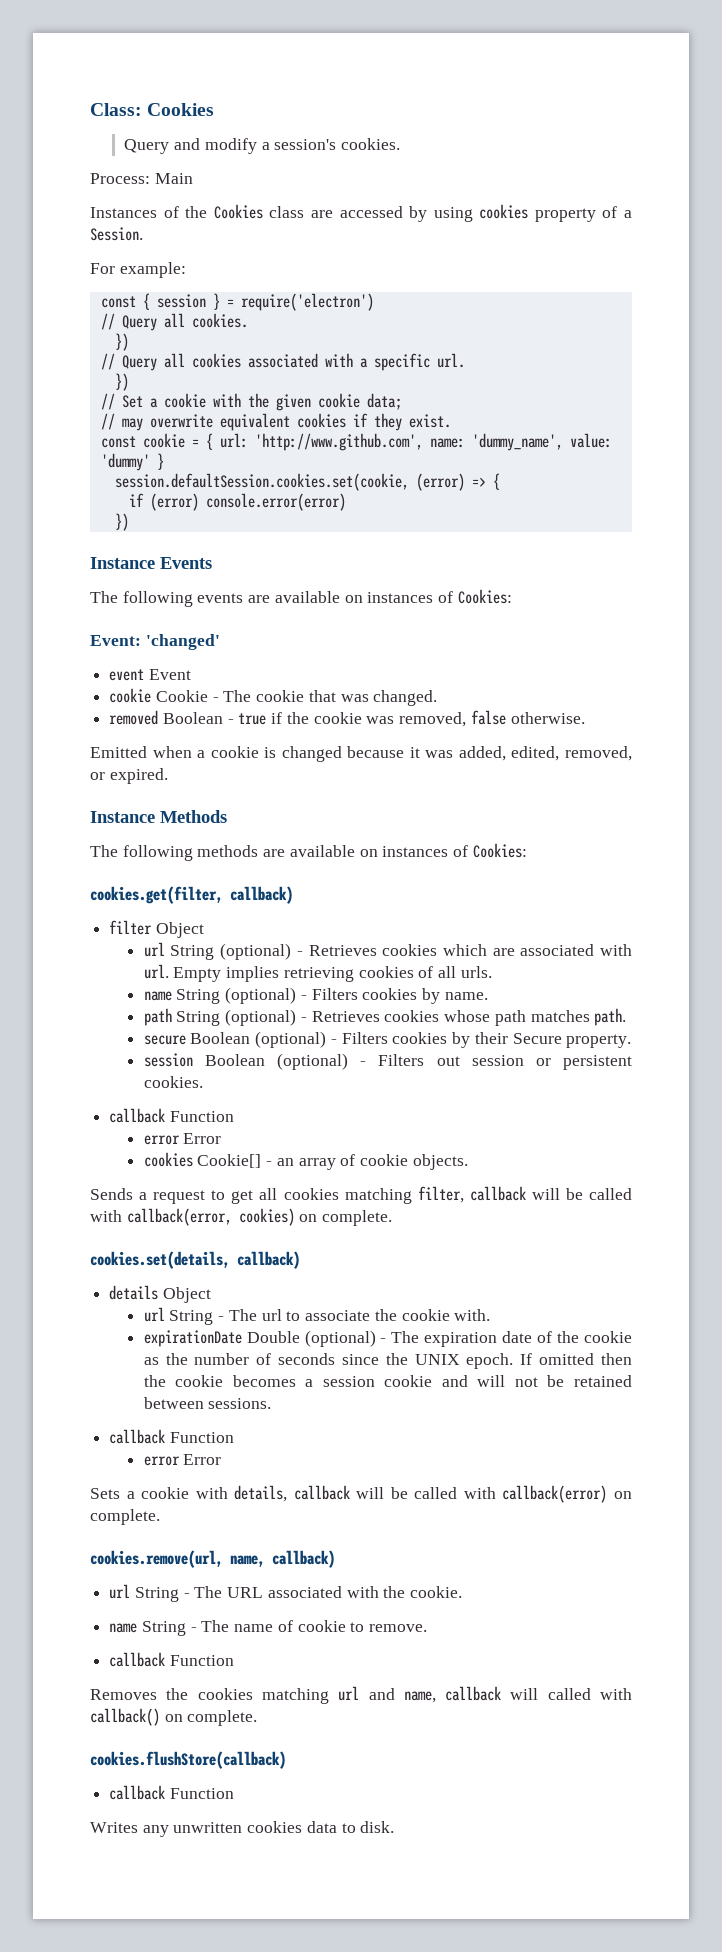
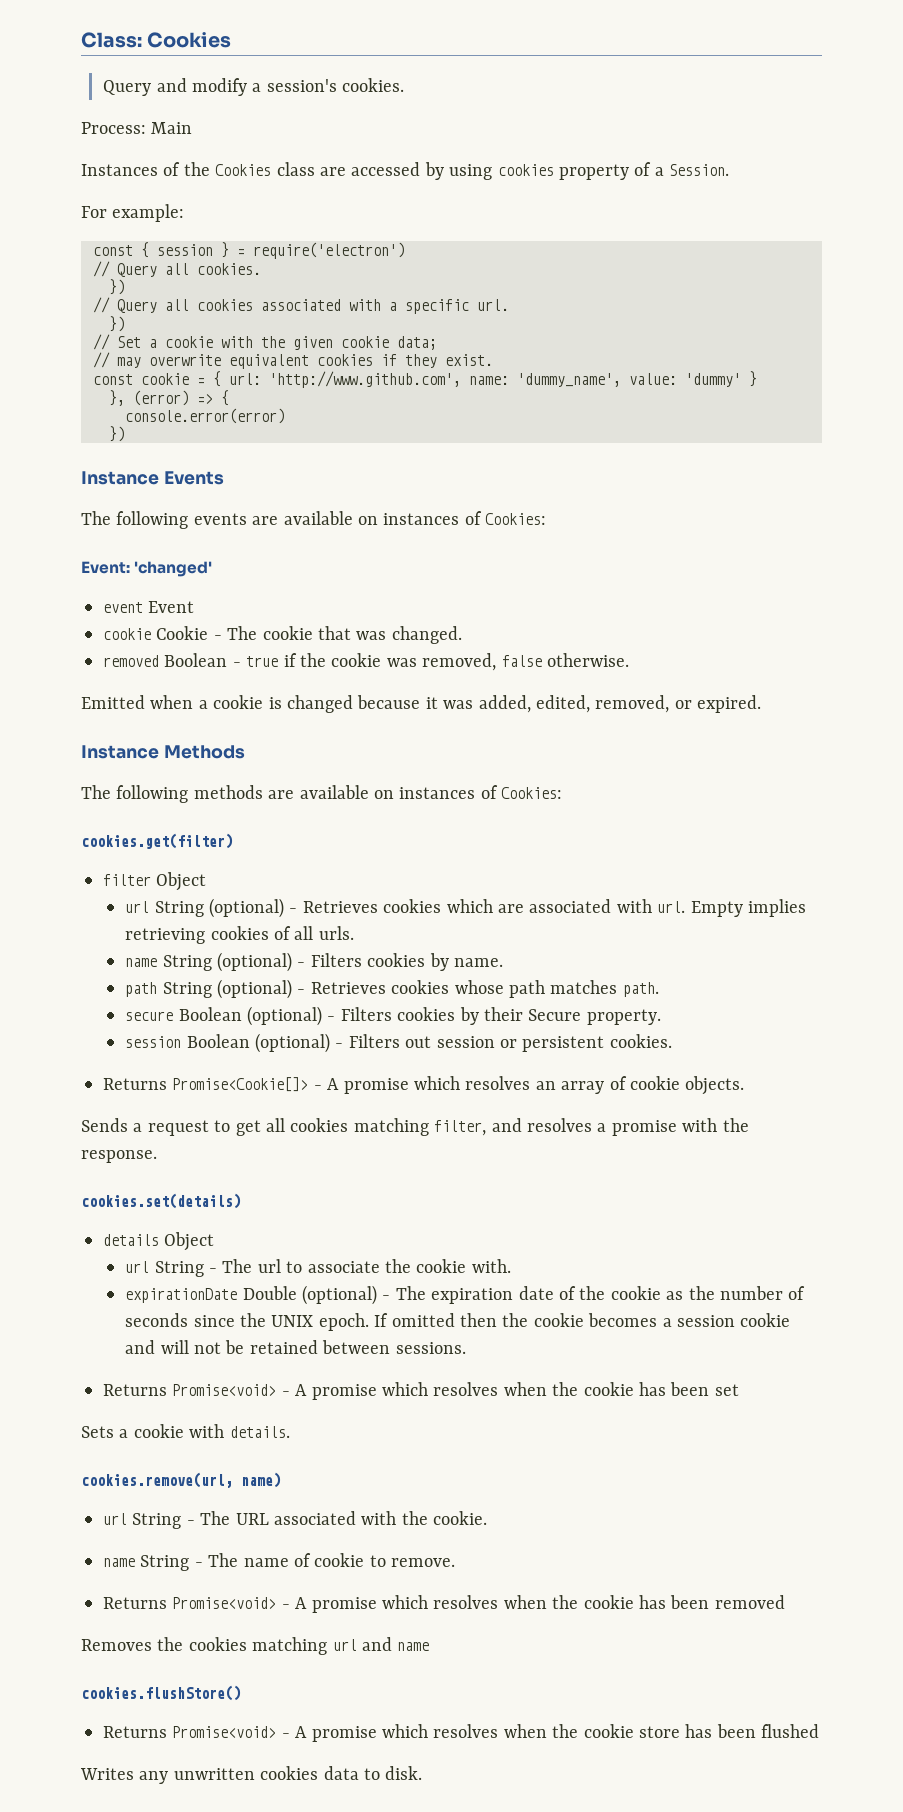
[114,473,409,491] session.defaultSession.cookies.set(cookie, -> [109,390,125,406] },
[128,493,199,511] if (error) -> (229, 398) none
[90,886,293,904] cookies.get(filter, callback) -> [81,833,233,849] cookies.get(filter)
[109,1108,234,1123] [143,1133,222,1145] [143,1152,273,1168] callback Function // error Error // cookies Cookie[] - -> [103,1076,531,1094] Returns Promise<Cookie[]> - A promise which resolves
[469,1186,632,1201] [90,1208,393,1226] [90,1251,300,1269] callback will be called with callback(error, cookies) on complete. // cookies.set(details, callback) -> [491,1118,749,1136] [81,1150,157,1163] [81,1193,241,1209] and resolves a promise with the response. // cookies.set(details)
[109,1429,234,1444] [143,1454,222,1466] [90,1485,632,1503] [90,1509,160,1525] callback Function // error Error // Sets a cookie with details, callback will be called with callback(error) on complete. -> [103,1382,739,1400] [81,1424,290,1438] Returns Promise<void> - A promise which resolves when the cookie has been set // Sets a cookie with details.
[230,1550,335,1568] name, callback) -> [241,1472,281,1488] name)
[109,1652,234,1667] callback Function -> [103,1595,785,1613] Returns Promise<void> - A promise which resolves when the cookie has been removed
[403,1686,633,1703] [90,1708,258,1726] [90,1751,286,1769] [109,1785,234,1800] name, callback will called with callback() on complete. // cookies.flushStore(callback) // callback Function -> [397,1642,430,1651] [81,1685,241,1701] [103,1724,820,1742] name // cookies.flushStore() // Returns Promise<void> - A promise which resolves when the cookie store has been flushed

